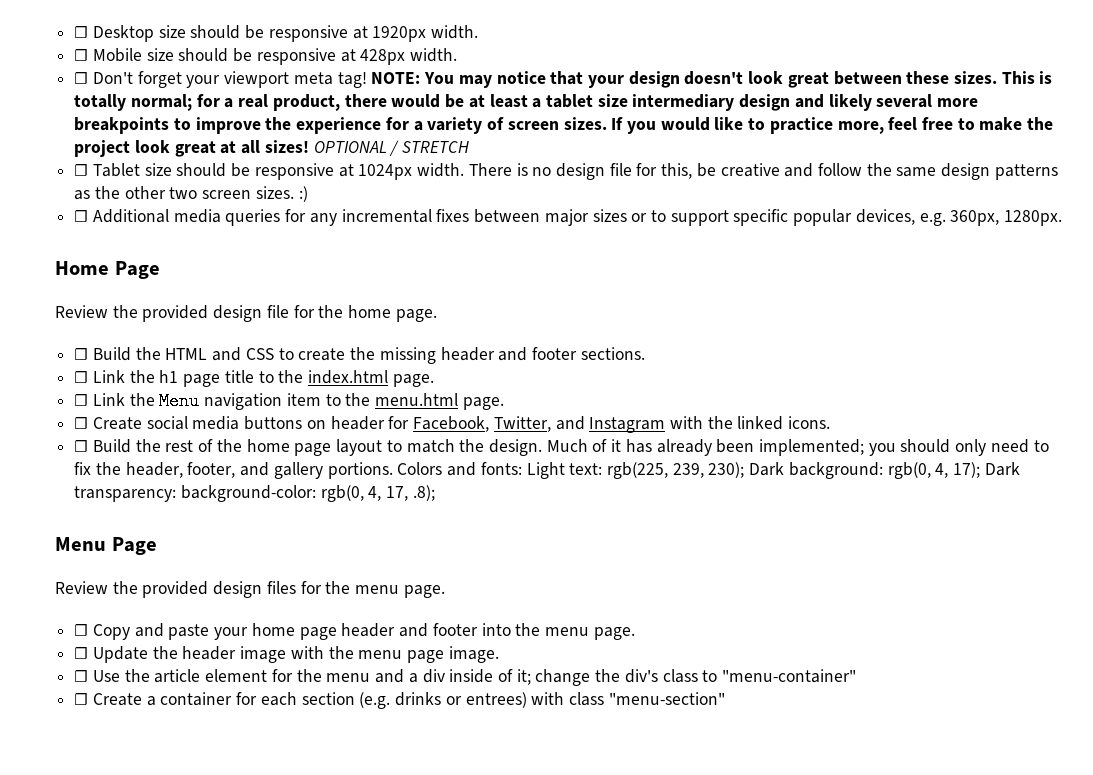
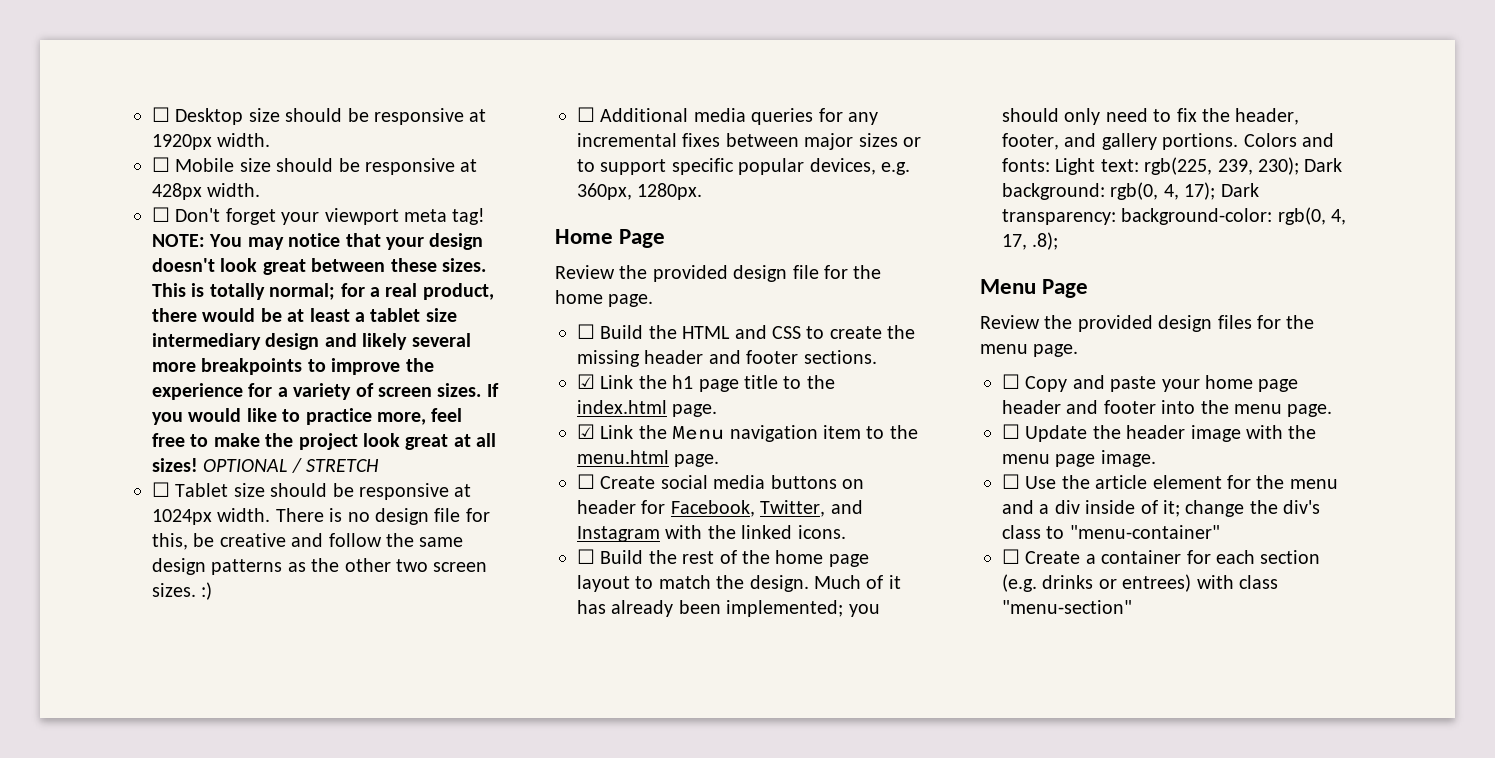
[74,371,89,383] ☐ -> [577,374,595,389] ☑
[74,394,89,406] ☐ -> [577,424,595,439] ☑

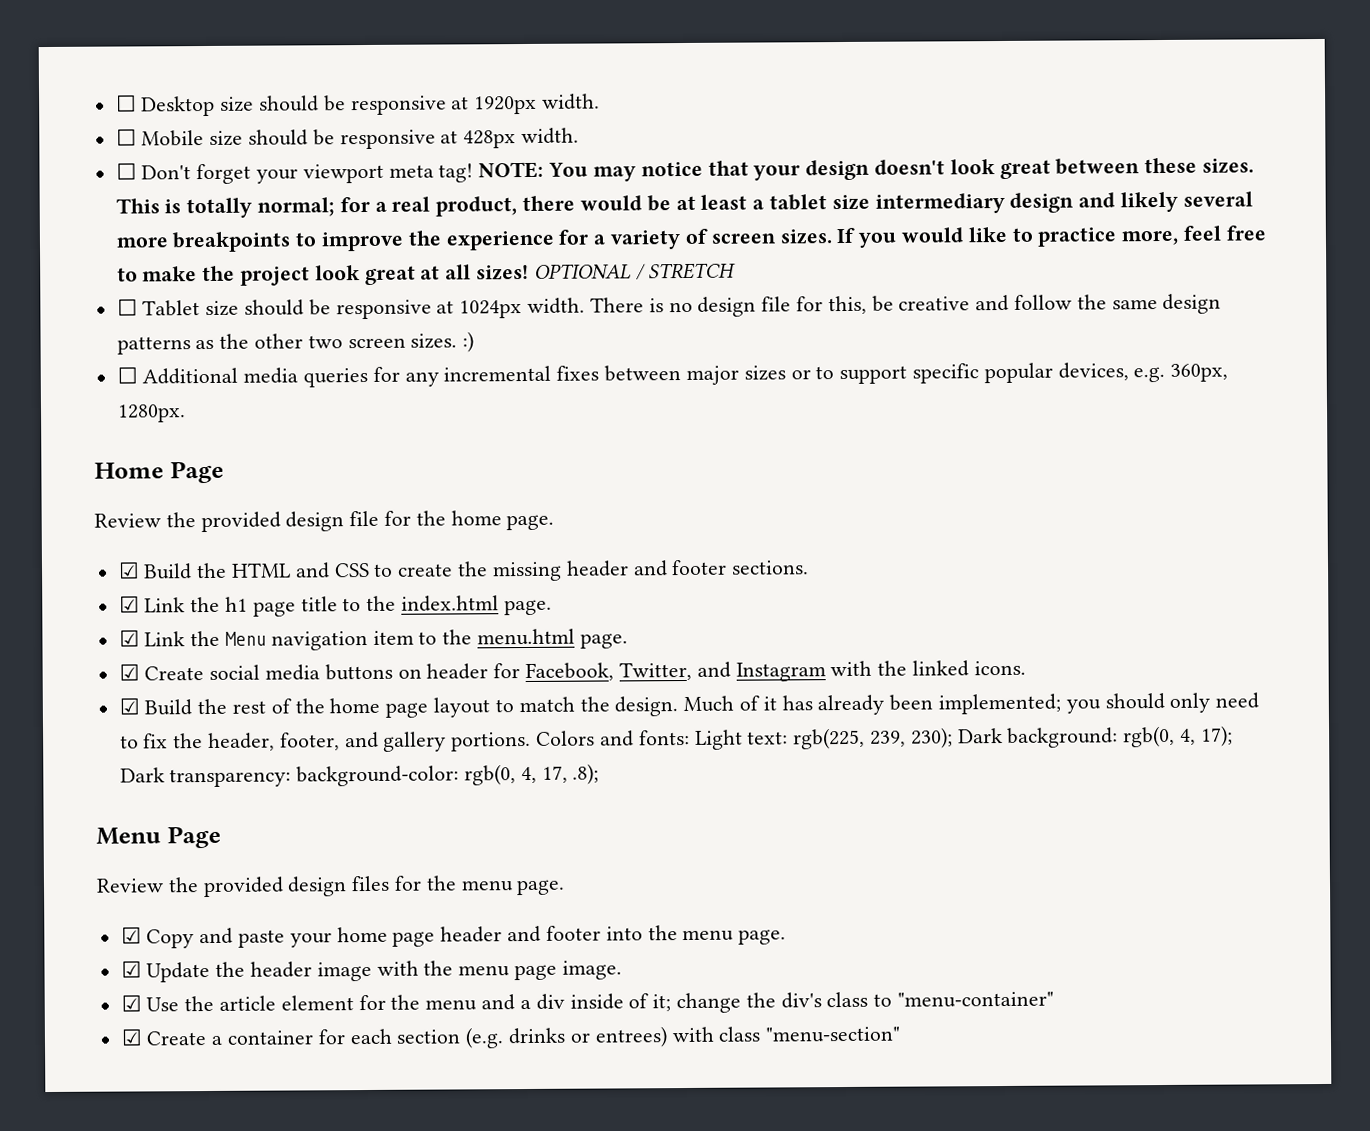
[577,324,595,339] ☐ -> [117,561,140,579] ☑
[577,474,595,489] ☐ -> [118,663,140,681] ☑
[577,549,595,564] ☐ -> [118,697,140,715] ☑
[1002,374,1020,389] ☐ -> [120,926,142,944] ☑
[1002,424,1020,439] ☐ -> [120,960,142,978] ☑
[1002,474,1020,489] ☐ -> [120,994,142,1012] ☑
[1002,549,1020,564] ☐ -> [120,1028,143,1046] ☑

